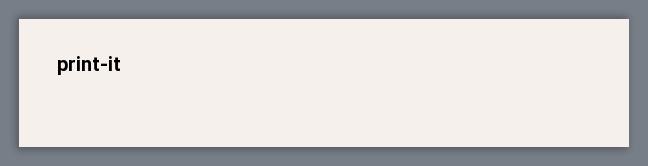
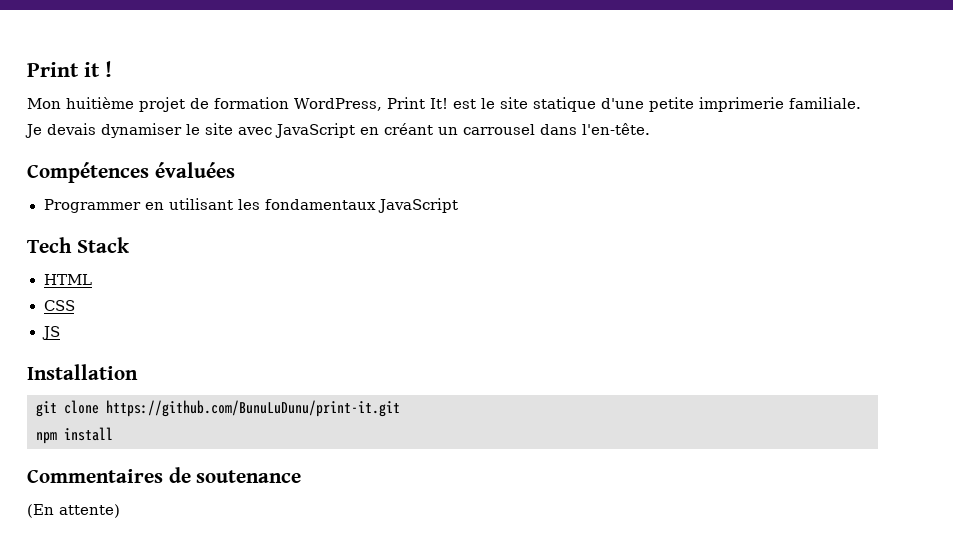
[57,56,121,75] print-it -> [27,61,112,77] [27,97,861,112] [25,123,650,138] [27,162,235,183] [43,198,458,213] [27,237,130,253] [43,274,92,285] [43,300,75,311] [41,326,60,340] [27,364,138,380] [36,400,400,417] [36,427,113,444] [27,467,302,483] [27,504,120,518] Print it ! // Mon huitième projet de formation WordPress, Print It! est le site statique d'une petite imprimerie familiale. Je devais dynamiser le site avec JavaScript en créant un carrousel dans l'en-tête. // Compétences évaluées // Programmer en utilisant les fondamentaux JavaScript // Tech Stack // HTML // CSS // JS // Installation // git clone https://github.com/BunuLuDunu/print-it.git // npm install // Commentaires de soutenance // (En attente)

